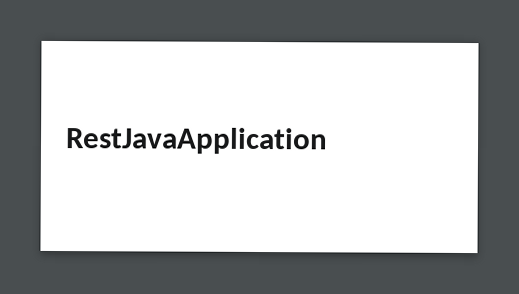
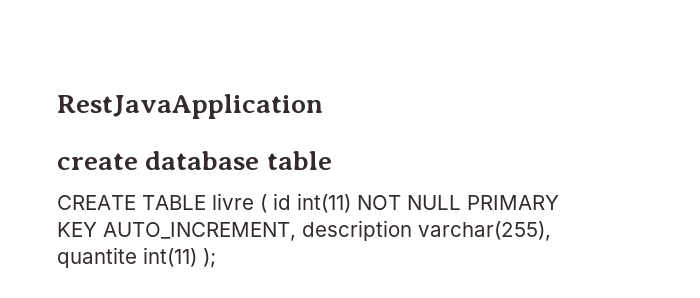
(328, 141) none -> [57,151,332,170] [57,193,559,213] [57,220,551,241] [57,247,216,268] // create database table // CREATE TABLE livre ( id int(11) NOT NULL PRIMARY KEY AUTO_INCREMENT, description varchar(255), quantite int(11) );

